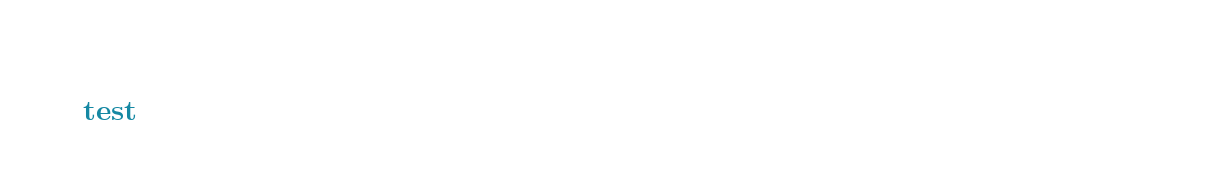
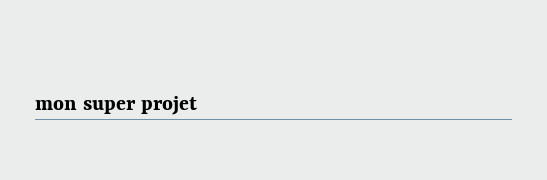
[83,102,137,120] test -> [35,96,198,115] mon super projet

